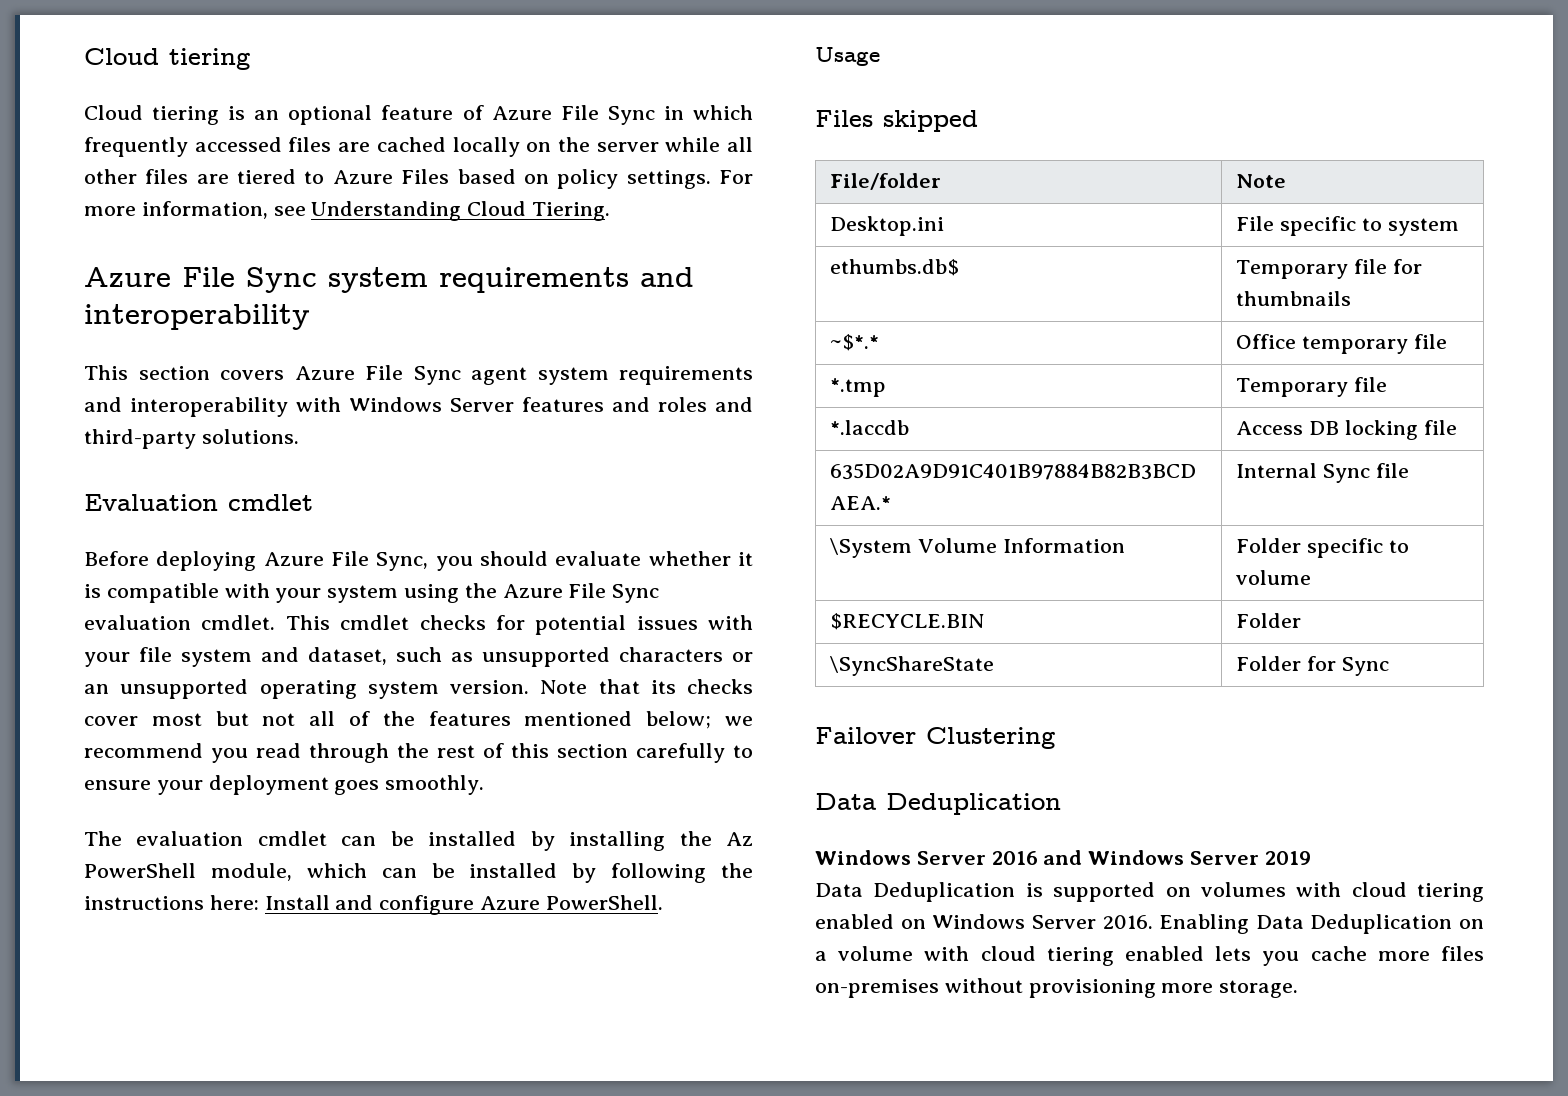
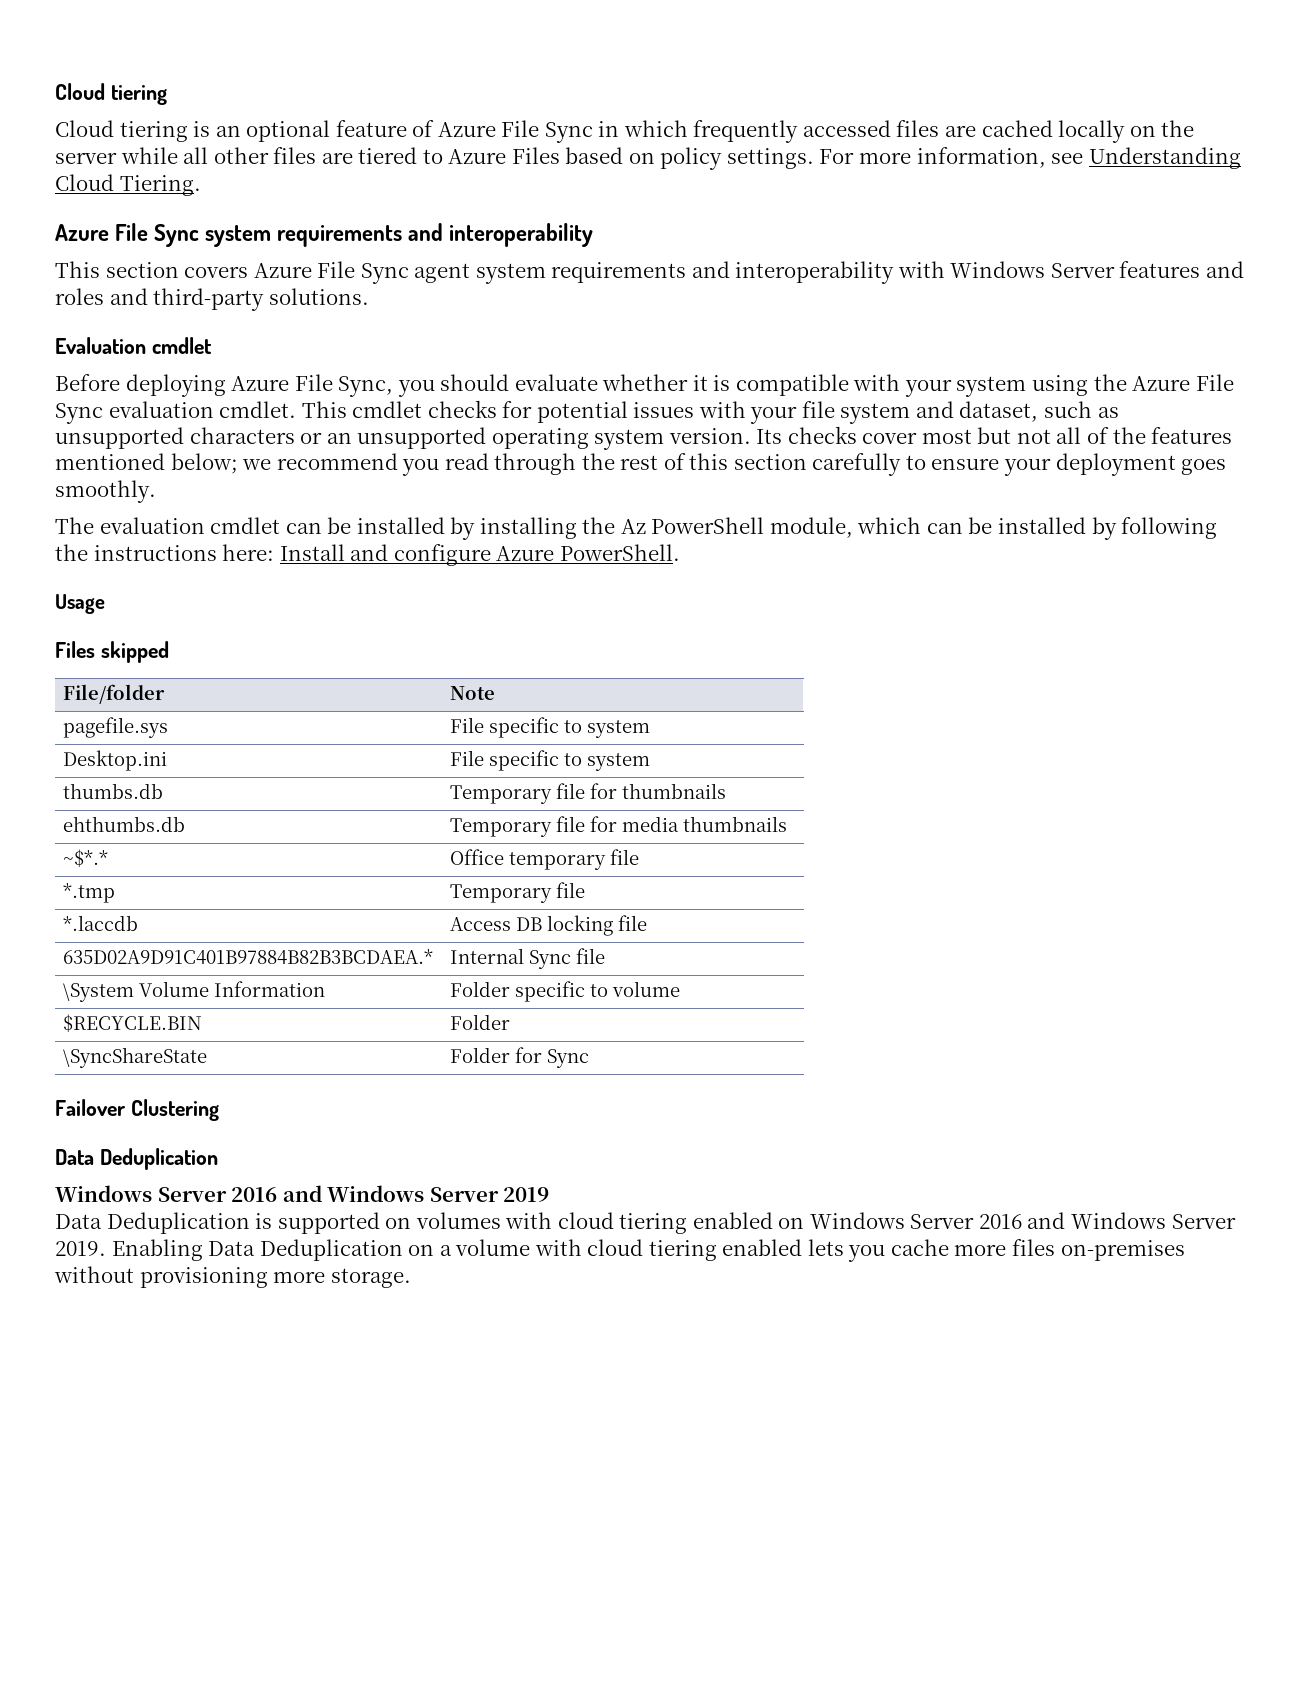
[540,679,676,694] Note that its -> [756,429,783,444] Its
(1287, 181) none -> [63,717,169,738] [450,717,651,738] // pagefile.sys | File specific to system
[830,259,960,276] ethumbs.db$ -> [63,783,164,799] thumbs.db
(1352, 298) none -> [63,816,186,832] [450,816,788,837] // ehthumbs.db | Temporary file for media thumbnails
[1102,915,1153,929] 2016. -> [978,1212,1236,1229] [55,1241,106,1256] 2016 and Windows Server 2019.

